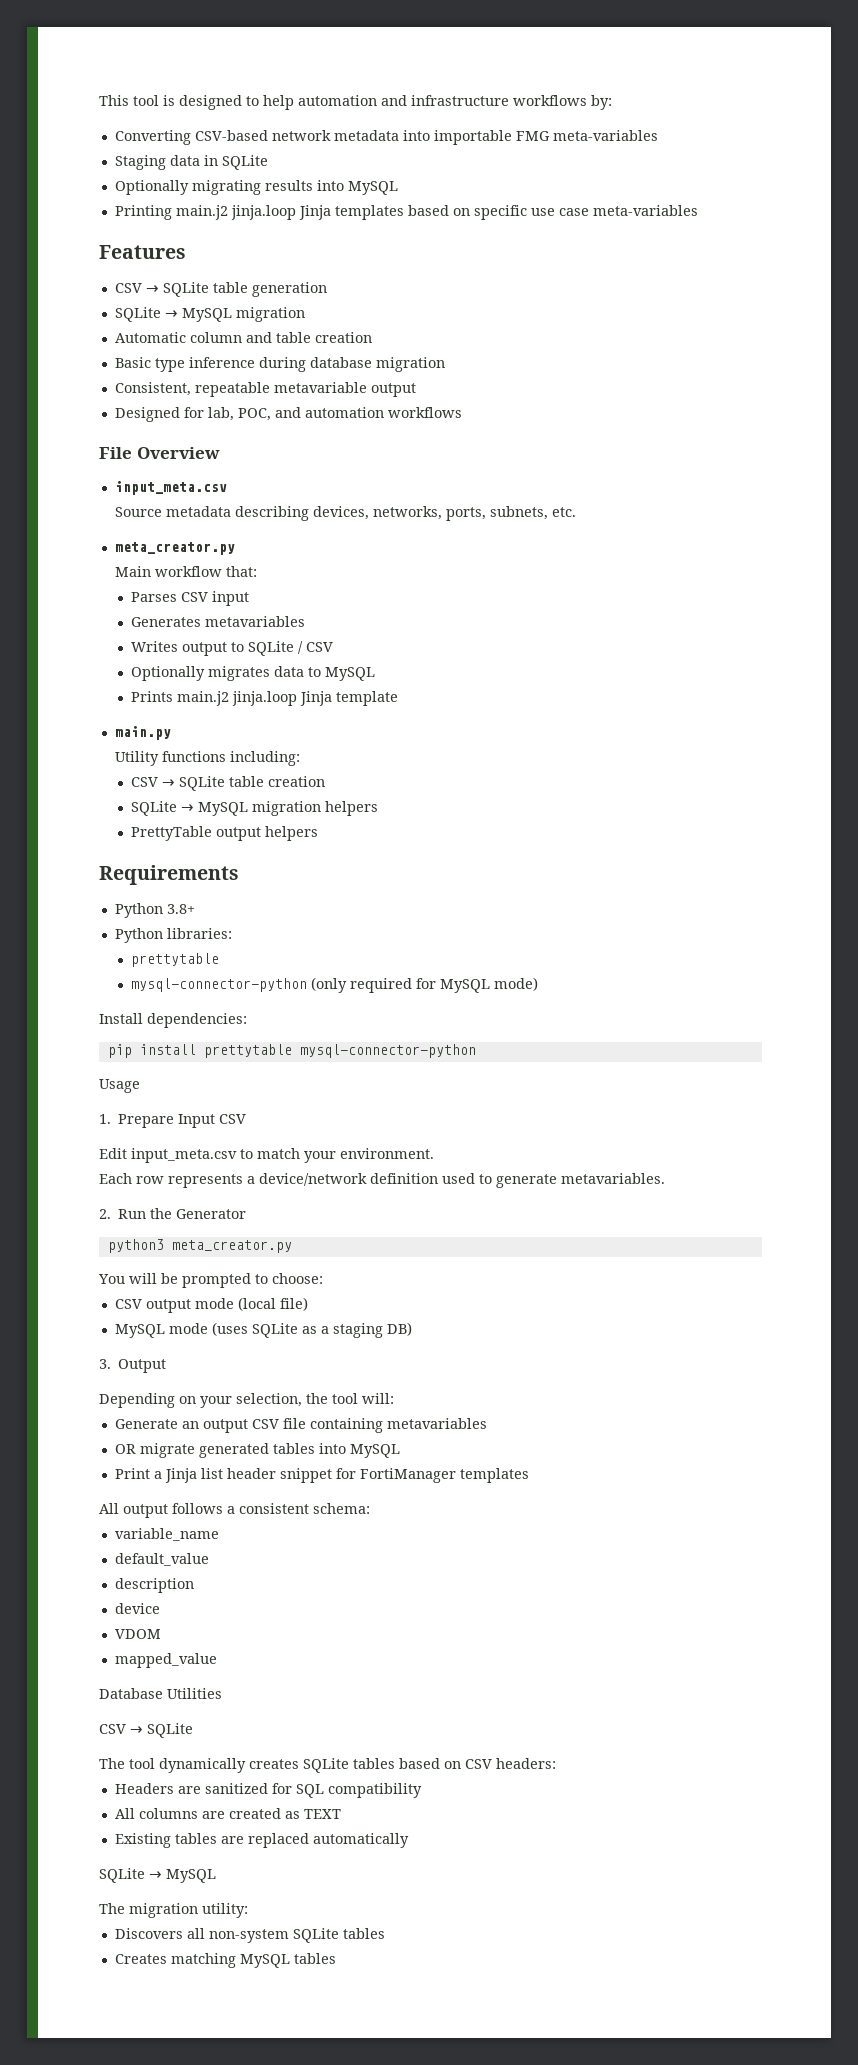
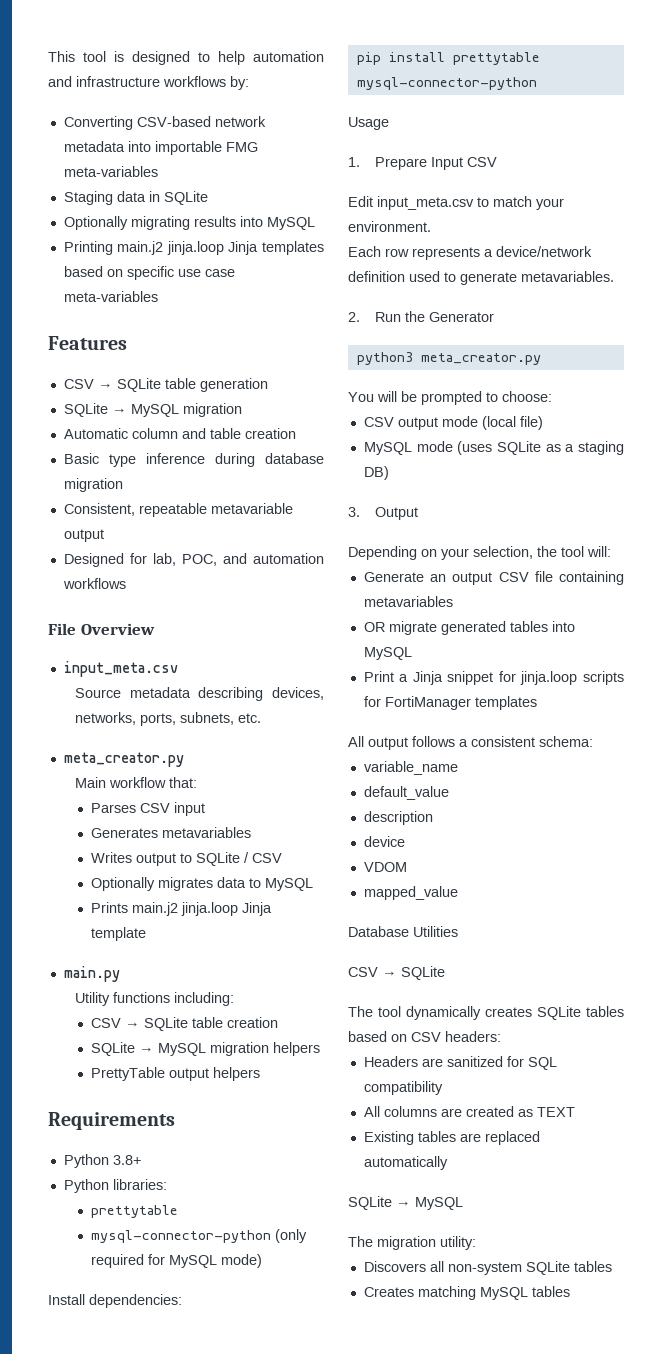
[200,1468,332,1483] list header snippet -> [447,671,624,685] snippet for jinja.loop scripts

